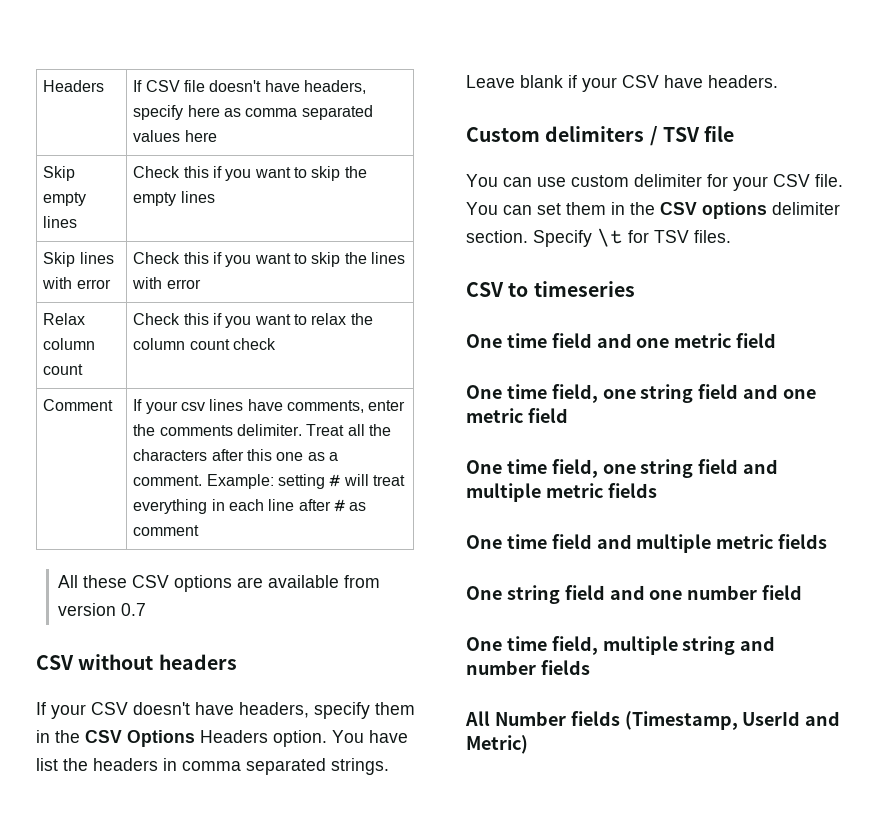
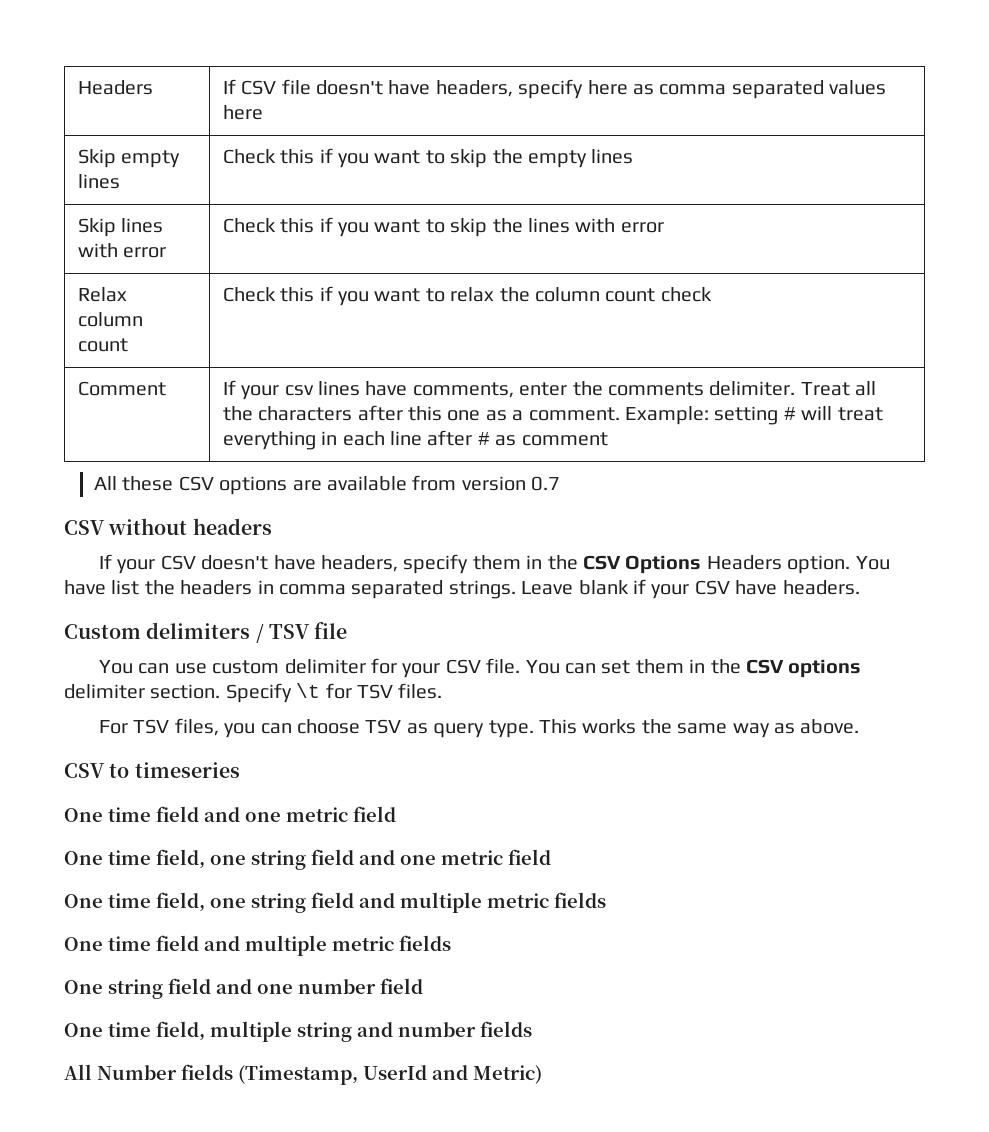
(731, 236) none -> [99,718,860,738] // For TSV files, you can choose TSV as query type. This works the same way as above.

